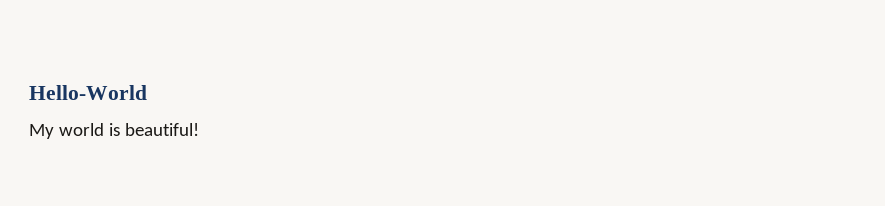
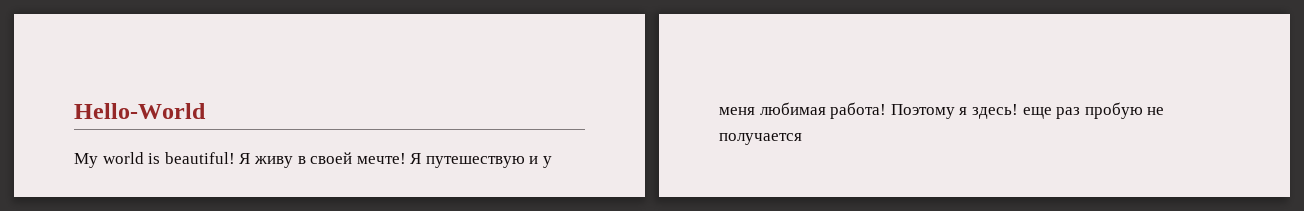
(199, 129) none -> [239,152,553,168] [719,102,1165,119] [719,133,802,145] Я живу в своей мечте! Я путешествую и у меня любимая работа! Поэтому я здесь! еще раз пробую не получается

